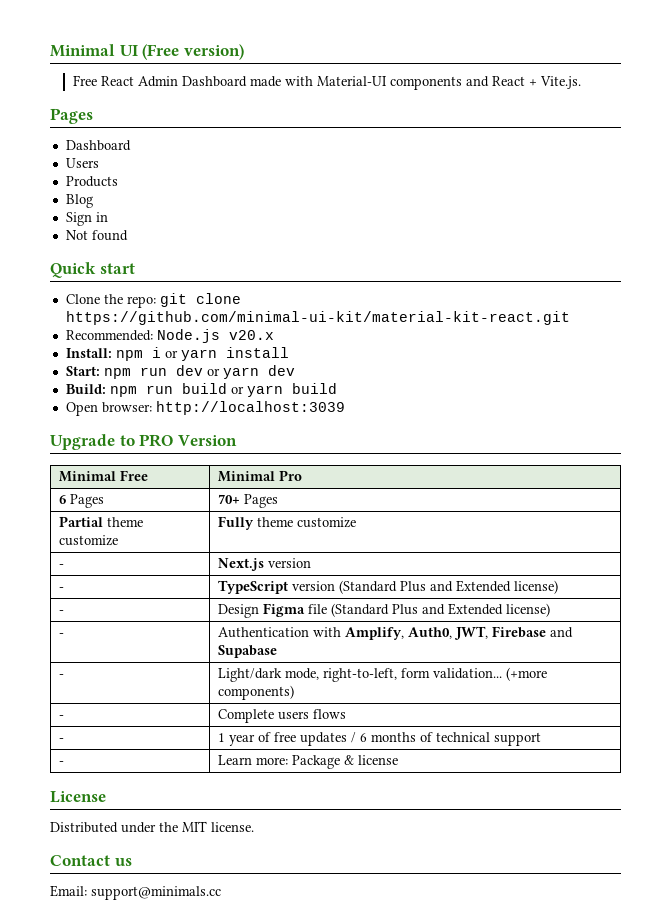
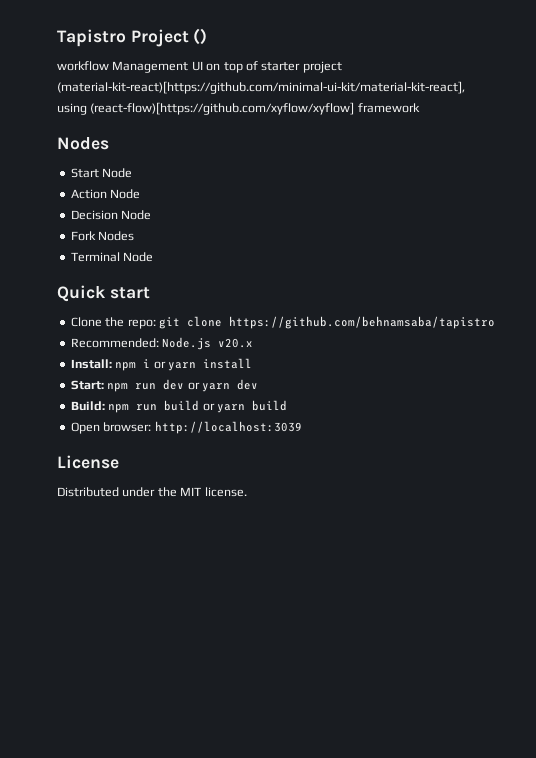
[50,44,244,60] [73,75,582,90] [50,108,93,124] [65,140,131,151] [65,158,99,168] [65,176,118,187] [65,194,93,208] [65,212,108,226] [65,230,128,241] Minimal UI (Free version) // Free React Admin Dashboard made with Material-UI components and React + Vite.js. // Pages // Dashboard // Users // Products // Blog // Sign in // Not found -> [57,28,208,47] [57,61,342,73] [57,81,465,94] [57,102,420,115] [57,137,109,150] [70,168,133,178] [70,189,141,199] [70,210,152,220] [70,231,135,241] [70,252,154,262] Tapistro Project () // workflow Management UI on top of starter project (material-kit-react)[https://github.com/minimal-ui-kit/material-kit-react], using (react-flow)[https://github.com/xyflow/xyflow] framework // Nodes // Start Node // Action Node // Decision Node // Fork Nodes // Terminal Node
[65,311,570,325] https://github.com/minimal-ui-kit/material-kit-react.git -> [228,316,495,329] https://github.com/behnamsaba/tapistro
[50,434,237,450] [59,470,149,482] [218,470,303,482] [59,494,105,508] [218,494,279,508] [59,516,144,527] [59,535,119,546] [218,516,357,530] [59,564,65,568] [218,558,312,571] [59,587,65,591] [218,580,559,594] [59,610,65,614] [218,603,551,618] [59,633,65,637] [218,626,574,640] [218,645,278,658] [59,674,65,678] [218,667,548,682] [218,685,295,700] [59,715,65,719] [218,709,347,723] [59,738,65,742] [218,732,542,746] [59,761,65,765] [218,755,399,769] // Upgrade to PRO Version // Minimal Free | Minimal Pro // 6 Pages | 70+ Pages // Partial theme customize | Fully theme customize // - | Next.js version // - | TypeScript version (Standard Plus and Extended license) // - | Design Figma file (Standard Plus and Extended license) // - | Authentication with Amplify, Auth0, JWT, Firebase and Supabase // - | Light/dark mode, right-to-left, form validation... (+more components) // - | Complete users flows // - | 1 year of free updates / 6 months of technical support // - | Learn more: Package & license -> (302, 427) none
[50,855,132,866] [50,885,221,900] // Contact us // Email: support@minimals.cc -> (247, 492) none

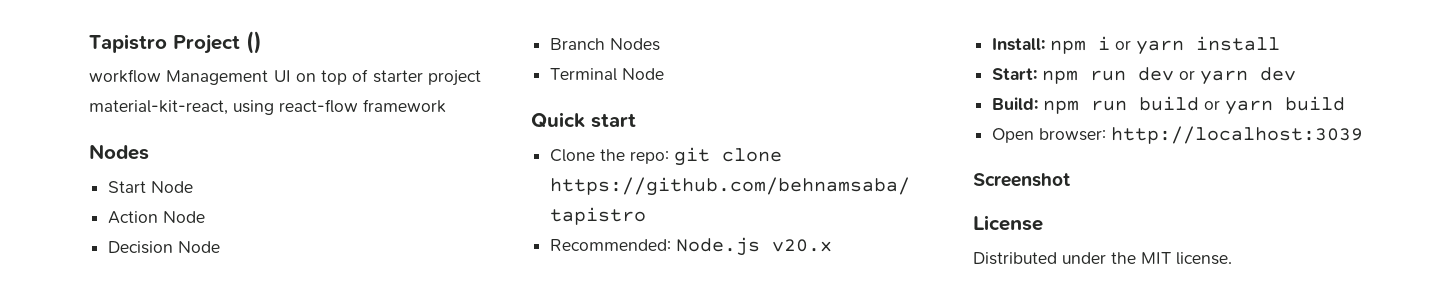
[57,81,465,94] [57,102,355,115] (material-kit-react)[https://github.com/minimal-ui-kit/material-kit-react], using (react-flow)[https://github.com/xyflow/xyflow] -> [89,99,358,115] material-kit-react, using react-flow
[70,231,96,241] Fork -> [550,38,606,50] Branch
(302, 427) none -> [973,173,1070,187] // Screenshot

